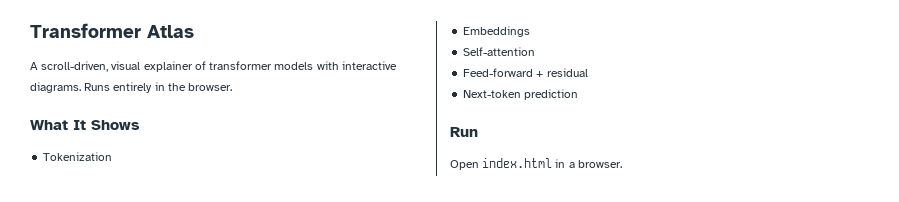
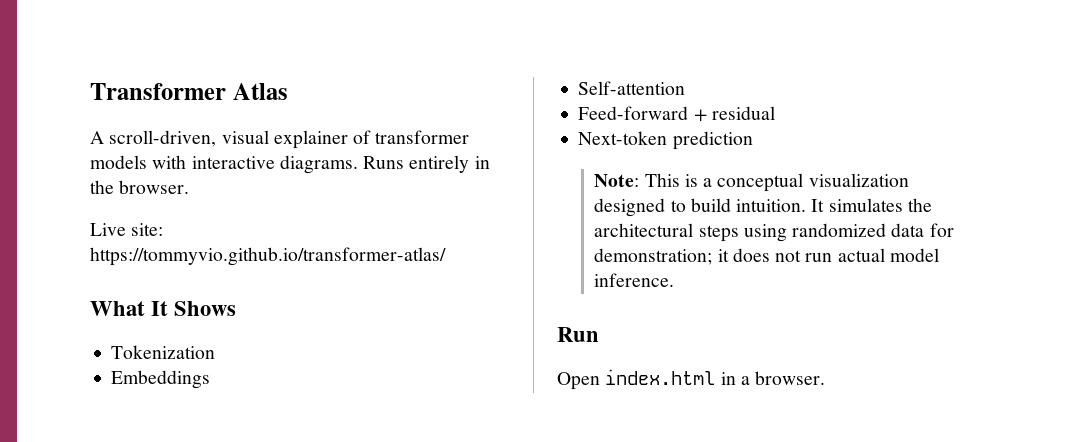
(233, 87) none -> [90,223,164,236] [90,247,446,266] // Live site: https://tommyvio.github.io/transformer-atlas/
(579, 94) none -> [594,173,909,192] [594,198,932,217] [594,223,954,242] [594,248,939,265] [594,273,675,287] // Note: This is a conceptual visualization designed to build intuition. It simulates the architectural steps using randomized data for demonstration; it does not run actual model inference.

